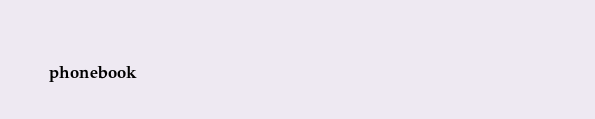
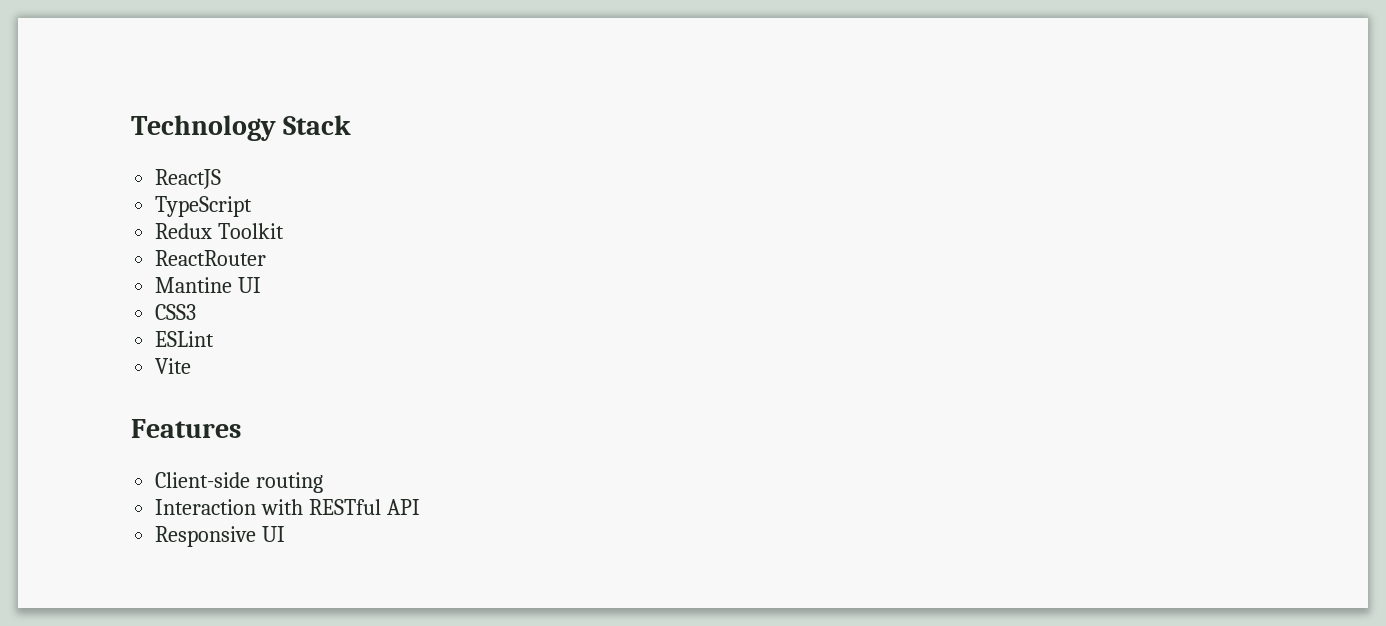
[49,66,137,82] phonebook -> [131,115,352,141] [155,169,222,189] [155,196,253,217] [155,223,285,239] [155,250,267,266] [155,277,262,293] [155,304,197,320] [155,331,215,347] [155,358,192,374] [131,419,241,438] [155,472,324,493] [155,499,421,515] [155,526,286,547] Technology Stack // ReactJS // TypeScript // Redux Toolkit // ReactRouter // Mantine UI // CSS3 // ESLint // Vite // Features // Client-side routing // Interaction with RESTful API // Responsive UI

